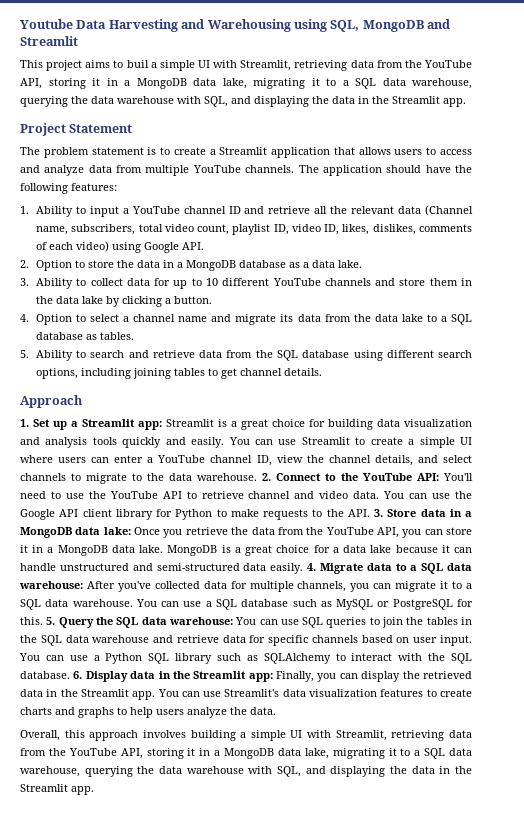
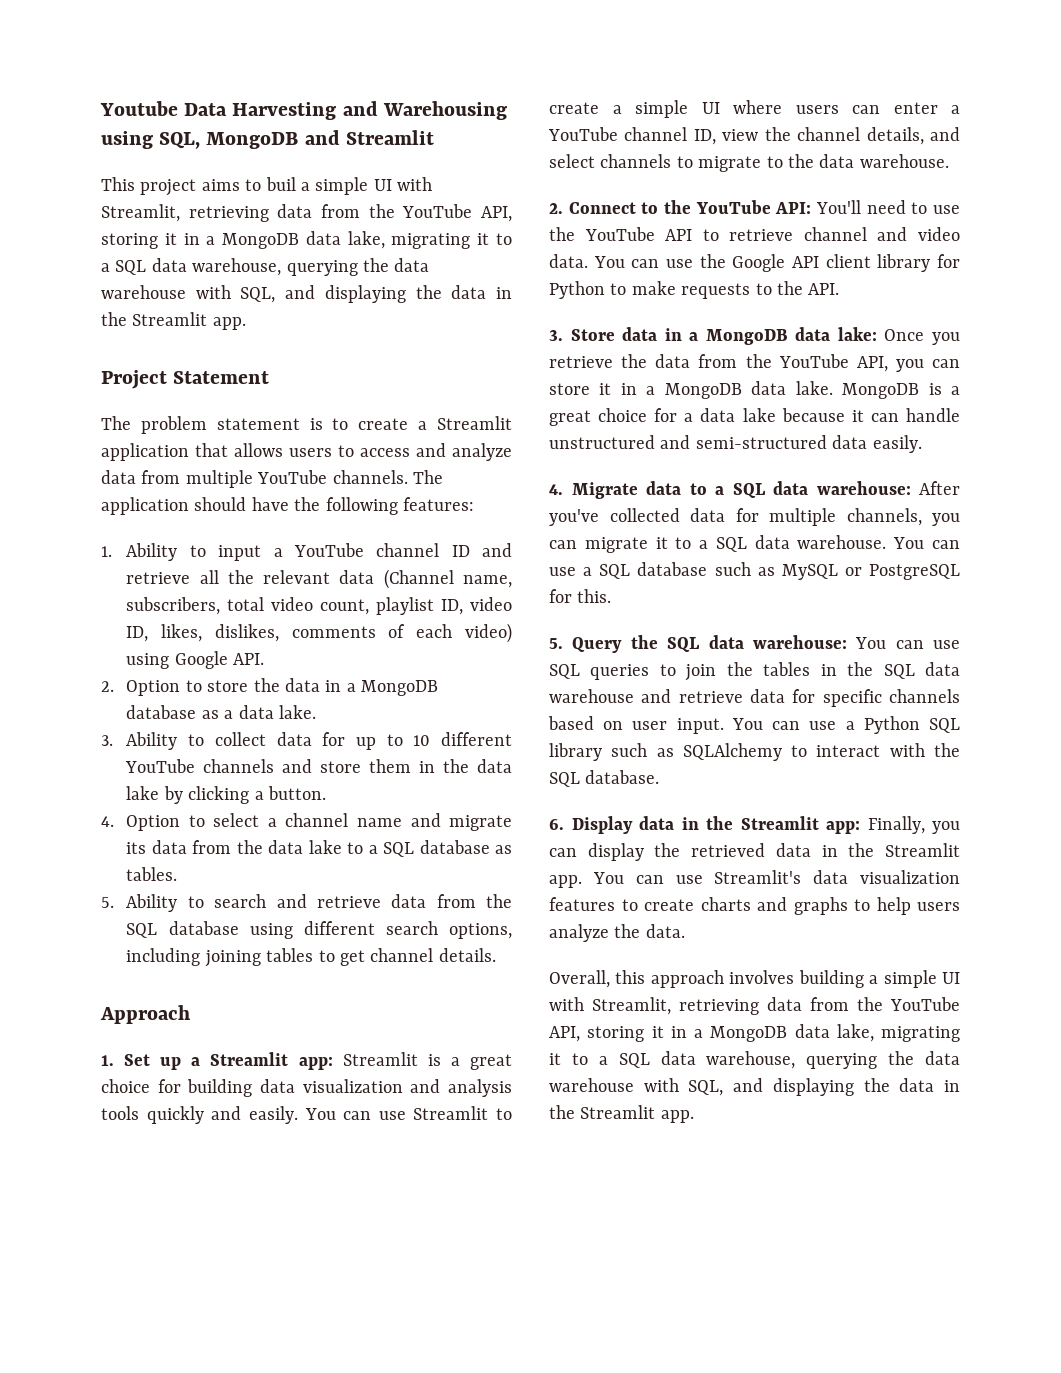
(257, 477) none -> (949, 161) //
(370, 513) none -> (840, 289) //
(304, 568) none -> (922, 444) //
(43, 621) none -> (612, 596) //
(70, 675) none -> (660, 777) //

